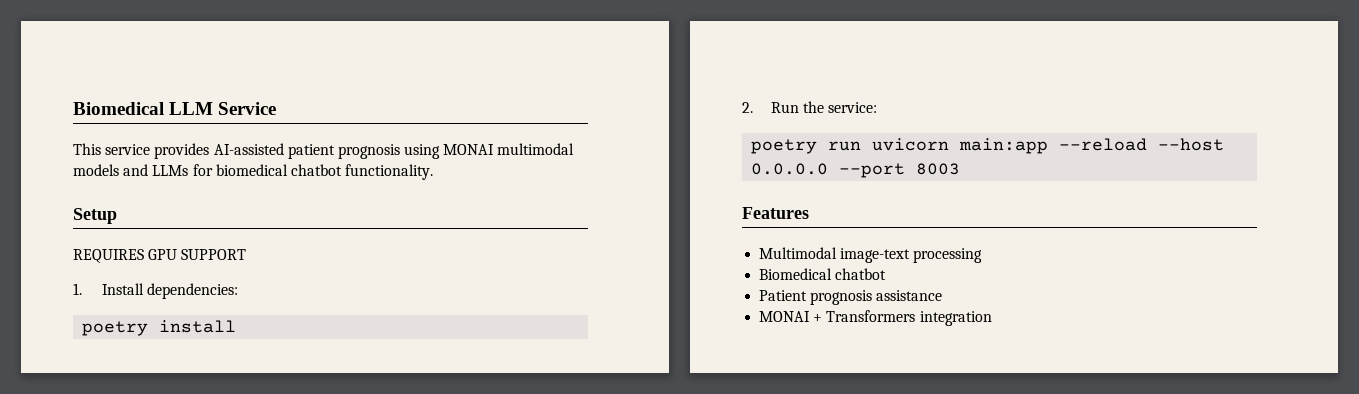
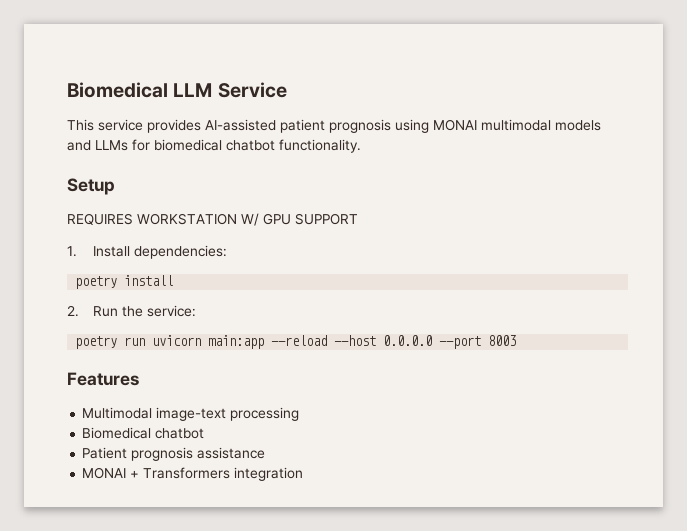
(144, 256) none -> [137,213,259,226] WORKSTATION W/

